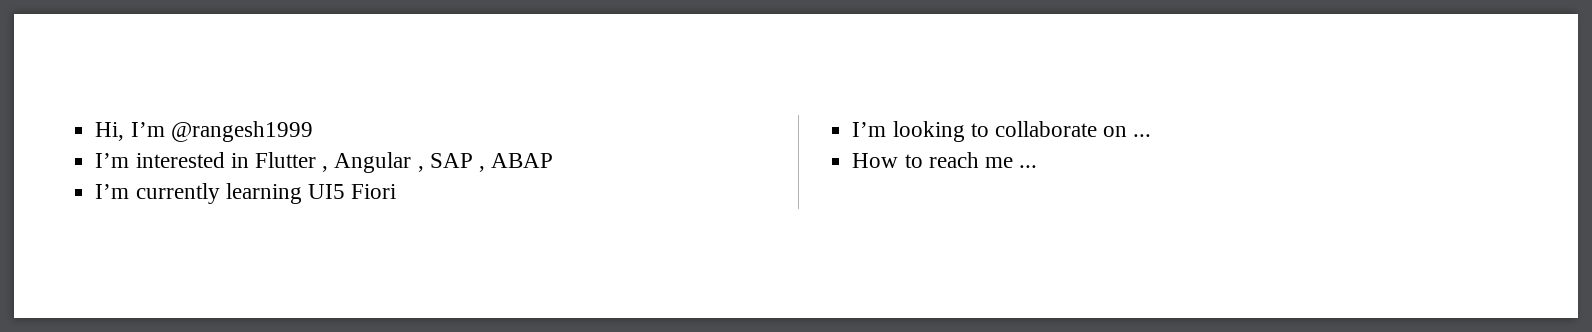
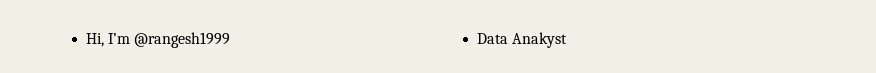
[95,152,554,173] [95,183,397,204] [852,121,1152,142] [852,152,1038,168] I’m interested in Flutter , Angular , SAP , ABAP // I’m currently learning UI5 Fiori // I’m looking to collaborate on ... // How to reach me ... -> [477,32,568,48] Data Anakyst

